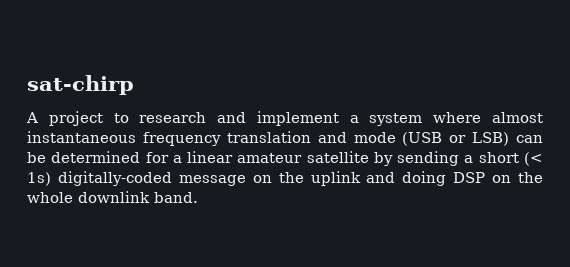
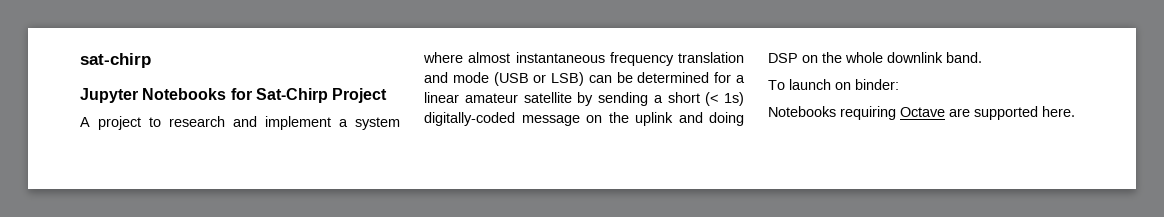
(134, 85) none -> [80,88,388,103] // Jupyter Notebooks for Sat-Chirp Project
(198, 197) none -> [768,79,899,90] [768,106,1075,120] // To launch on binder: // Notebooks requiring Octave are supported here.

